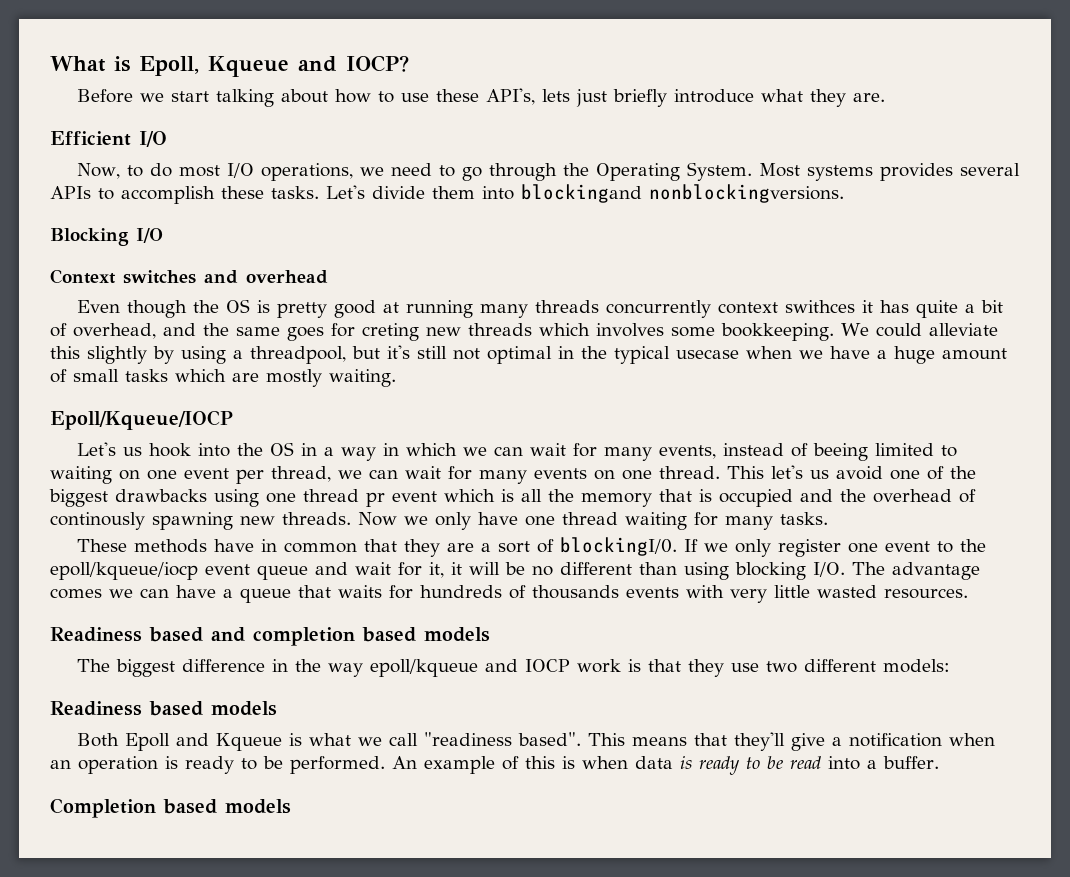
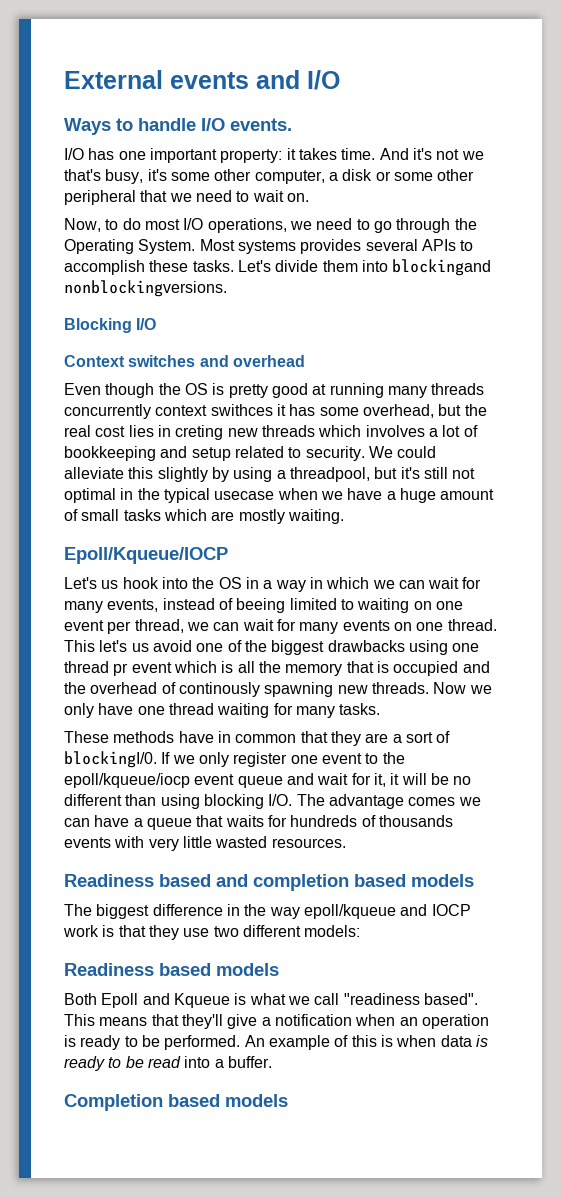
[50,55,409,77] [77,88,886,107] [50,131,167,147] What is Epoll, Kqueue and IOCP? // Before we start talking about how to use these API's, lets just briefly introduce what they are. // Efficient I/O -> [64,70,340,90] [64,118,292,135] [64,148,484,163] [64,169,475,184] [64,190,309,205] External events and I/O // Ways to handle I/O events. // I/O has one important property: it takes time. And it's not we that's busy, it's some other computer, a disk or some other peripheral that we need to wait on.
[916,300,1004,318] [50,323,355,341] quite a bit of overhead, and the same goes for -> [319,404,487,418] [64,425,171,437] some overhead, but the real cost lies in
[671,323,834,341] some bookkeeping. -> [428,425,478,437] [64,446,365,461] a lot of bookkeeping and setup related to security.

